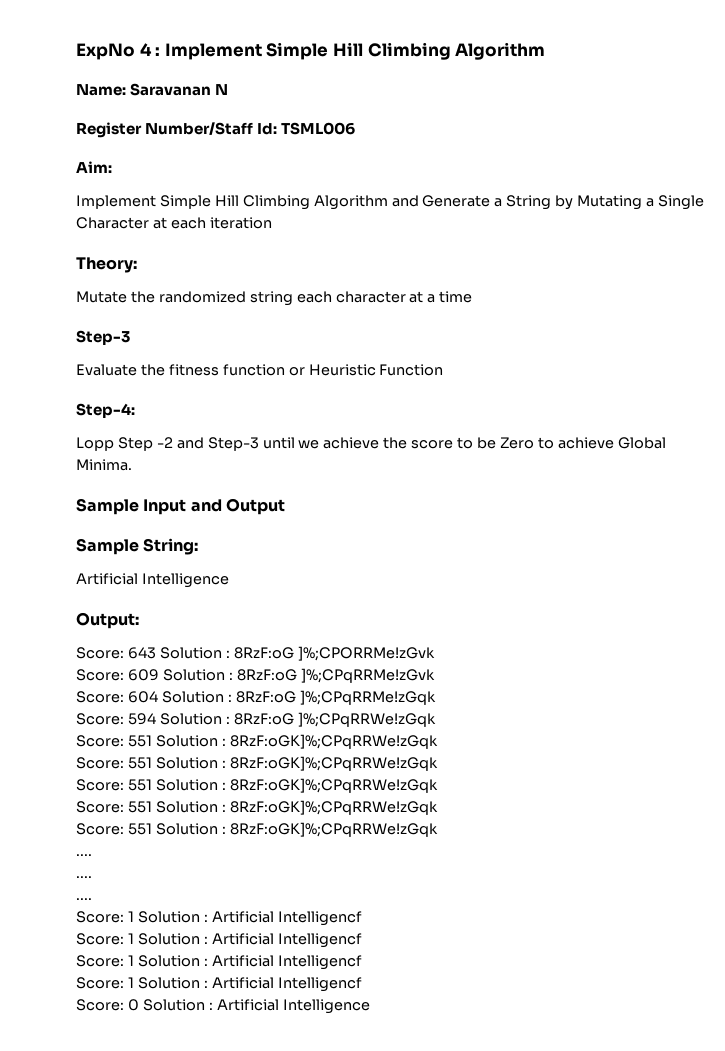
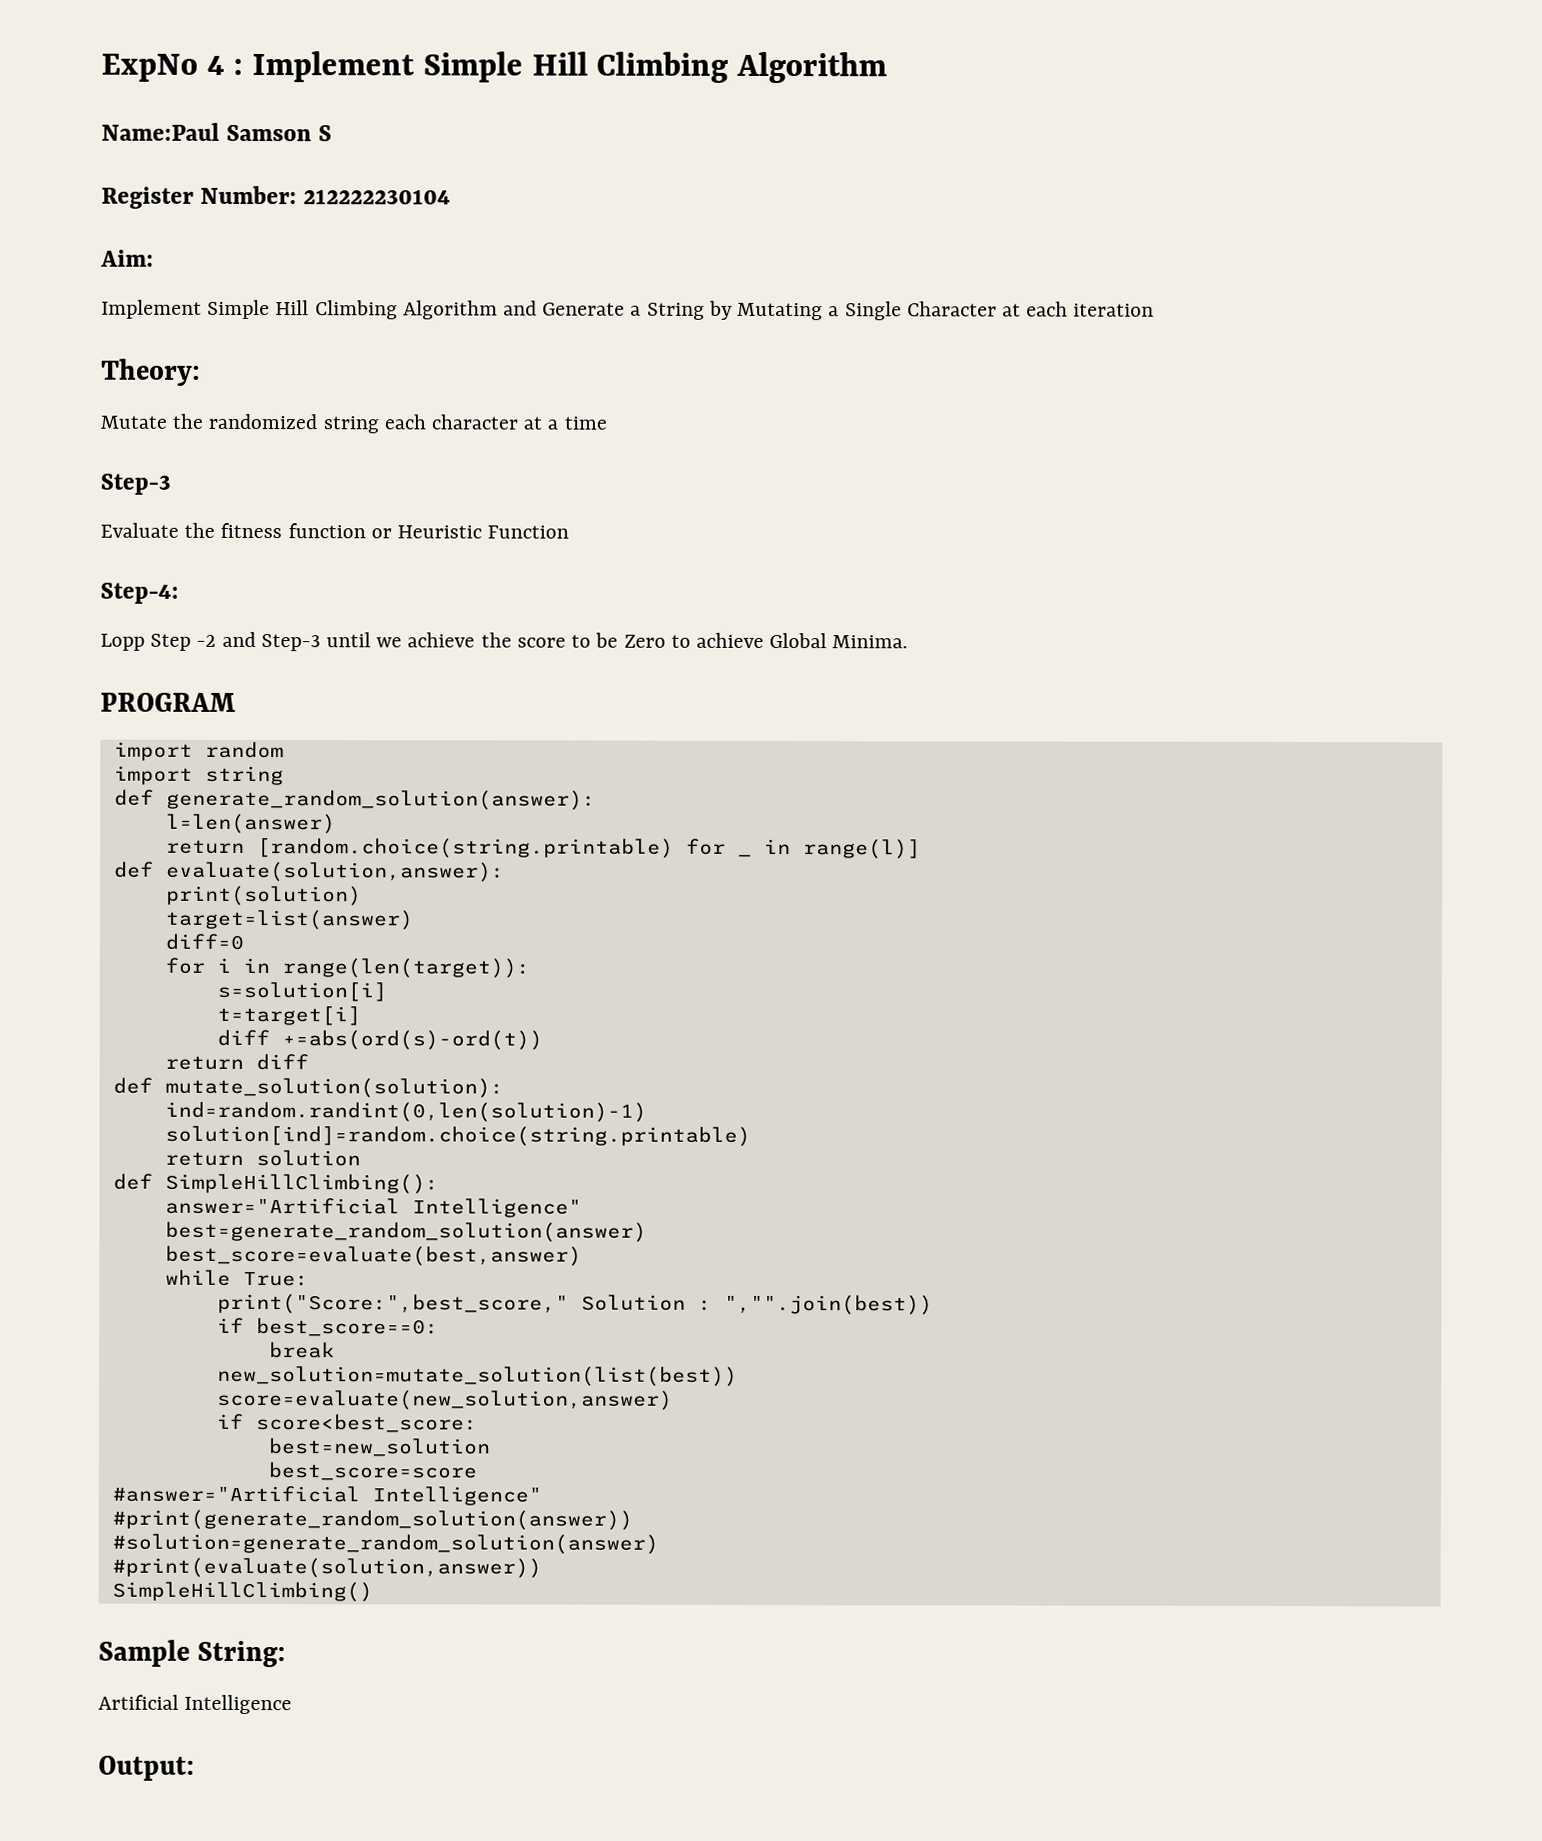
[76,83,229,96] [76,122,356,138] Name: Saravanan N // Register Number/Staff Id: TSML006 -> [101,122,333,142] [101,185,452,209] Name:Paul Samson S // Register Number: 212222230104
[76,498,285,515] Sample Input and Output -> [100,692,236,712] [113,741,284,761] [113,765,284,786] [113,789,596,811] [165,813,336,835] [165,838,921,860] [113,861,505,883] [165,885,362,907] [164,909,414,931] [164,933,244,950] [164,957,530,979] [216,981,387,1002] [216,1005,361,1026] [216,1029,543,1051] [164,1054,309,1071] [112,1077,504,1099] [164,1101,647,1123] [164,1125,751,1147] [164,1150,361,1167] [112,1173,439,1195] [164,1197,582,1218] [164,1221,647,1243] [164,1245,582,1267] [164,1269,309,1287] [216,1293,933,1316] [216,1317,439,1337] [268,1342,335,1359] [216,1365,738,1387] [216,1389,673,1411] [216,1413,478,1433] [267,1438,491,1457] [267,1462,477,1481] [111,1485,542,1506] [111,1509,633,1531] [111,1533,659,1555] [111,1557,542,1579] [111,1581,373,1603] PROGRAM // import random // import string // def generate_random_solution(answer): // l=len(answer) // return [random.choice(string.printable) for _ in range(l)] // def evaluate(solution,answer): // print(solution) // target=list(answer) // diff=0 // for i in range(len(target)): // s=solution[i] // t=target[i] // diff +=abs(ord(s)-ord(t)) // return diff // def mutate_solution(solution): // ind=random.randint(0,len(solution)-1) // solution[ind]=random.choice(string.printable) // return solution // def SimpleHillClimbing(): // answer="Artificial Intelligence" // best=generate_random_solution(answer) // best_score=evaluate(best,answer) // while True: // print("Score:",best_score," Solution : ","".join(best)) // if best_score==0: // break // new_solution=mutate_solution(list(best)) // score=evaluate(new_solution,answer) // if score<best_score: // best=new_solution // best_score=score // #answer="Artificial Intelligence" // #print(generate_random_solution(answer)) // #solution=generate_random_solution(answer) // #print(evaluate(solution,answer)) // SimpleHillClimbing()
[76,646,435,661] [76,668,435,683] [76,690,436,705] [76,712,436,727] [76,734,438,749] [76,756,438,771] [76,778,438,793] [76,800,438,815] [76,822,438,837] [76,854,92,856] [76,876,92,878] [76,898,92,900] [76,911,362,926] [76,933,362,948] [76,955,362,970] [76,977,362,992] [76,999,370,1014] // Score: 643 Solution : 8RzF:oG ]%;CPORRMe!zGvk // Score: 609 Solution : 8RzF:oG ]%;CPqRRMe!zGvk // Score: 604 Solution : 8RzF:oG ]%;CPqRRMe!zGqk // Score: 594 Solution : 8RzF:oG ]%;CPqRRWe!zGqk // Score: 551 Solution : 8RzF:oGK]%;CPqRRWe!zGqk // Score: 551 Solution : 8RzF:oGK]%;CPqRRWe!zGqk // Score: 551 Solution : 8RzF:oGK]%;CPqRRWe!zGqk // Score: 551 Solution : 8RzF:oGK]%;CPqRRWe!zGqk // Score: 551 Solution : 8RzF:oGK]%;CPqRRWe!zGqk // .... // .... // .... // Score: 1 Solution : Artificial Intelligencf // Score: 1 Solution : Artificial Intelligencf // Score: 1 Solution : Artificial Intelligencf // Score: 1 Solution : Artificial Intelligencf // Score: 0 Solution : Artificial Intelligence -> (195, 1768) none

